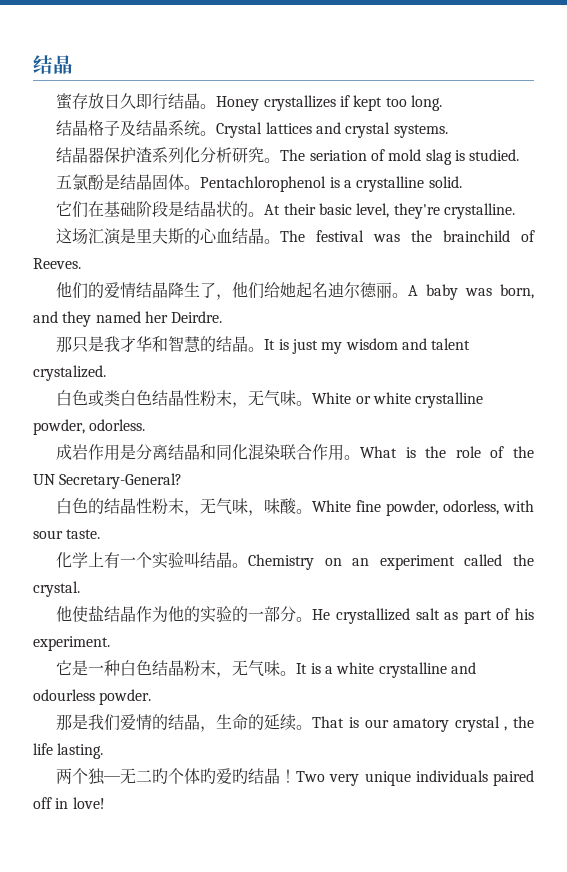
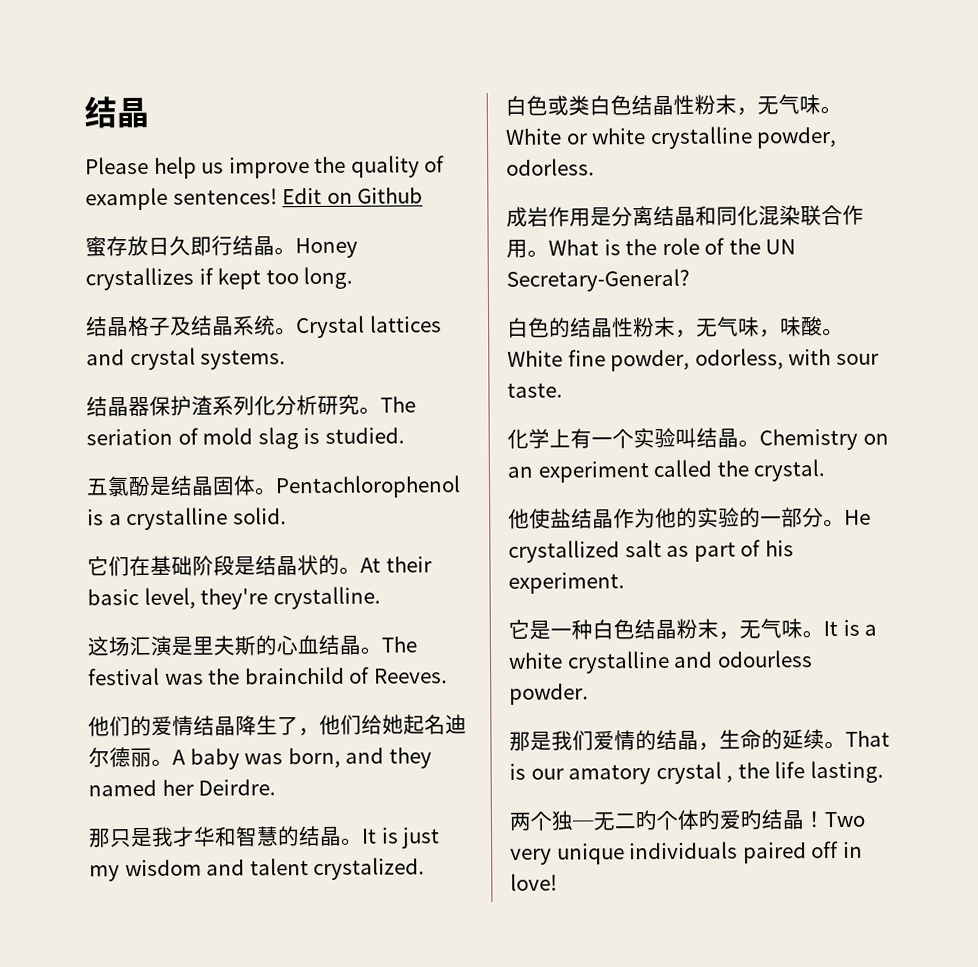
[33,55,73,74] 结晶 -> [84,96,149,129] [85,155,446,179] [85,187,424,211] 结晶 // Please help us improve the quality of example sentences! Edit on Github

